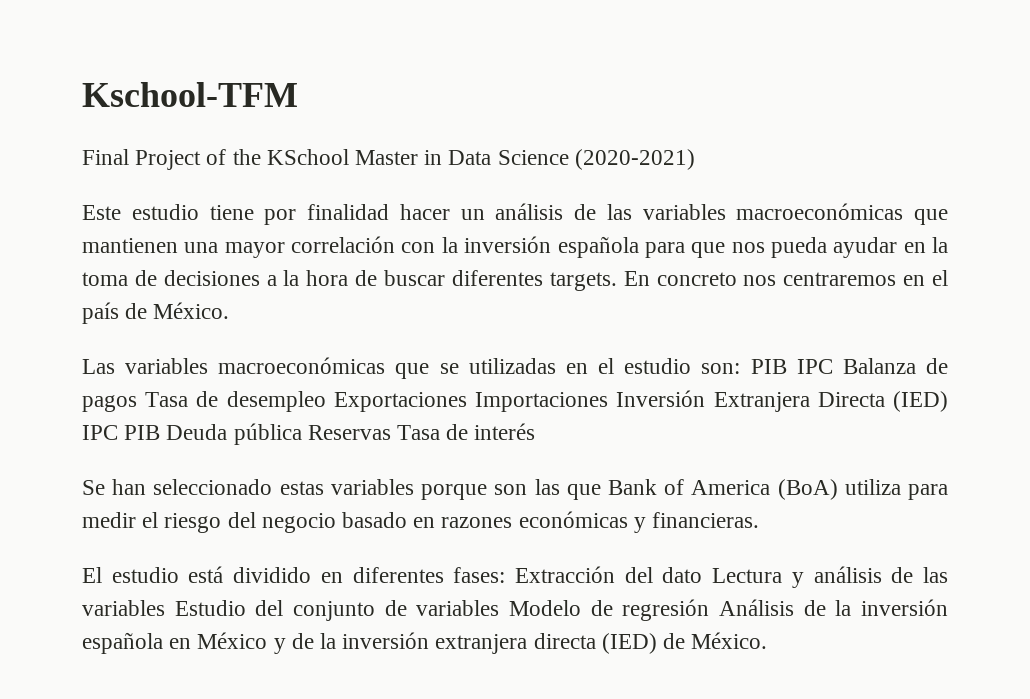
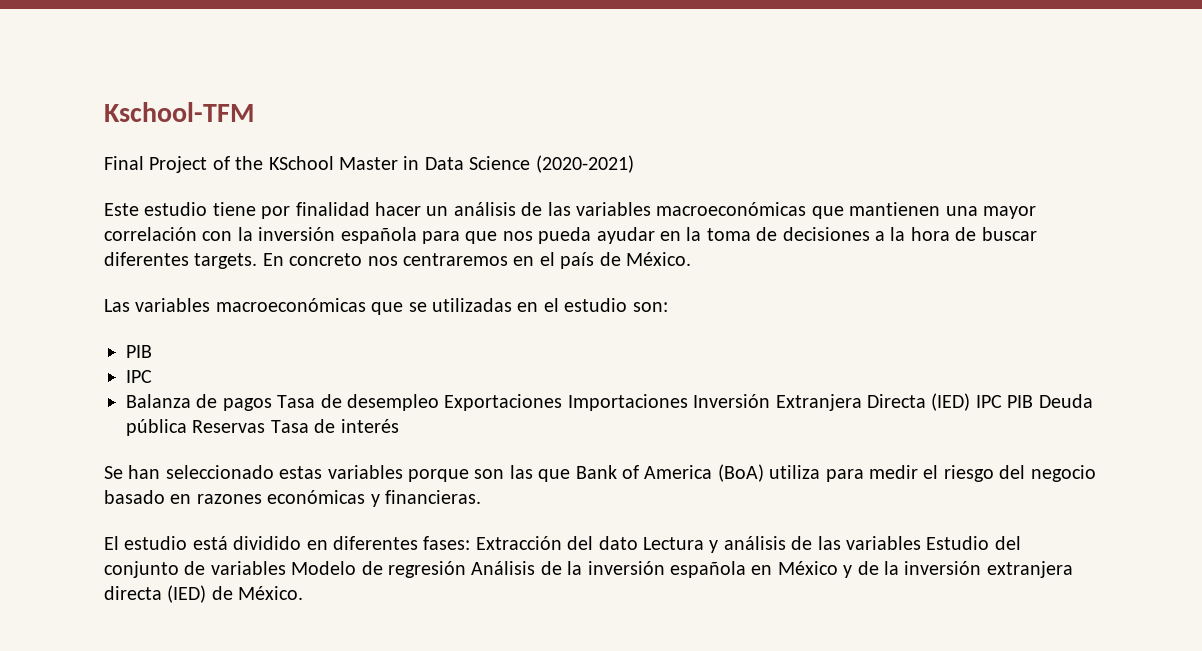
[750,359,833,374] PIB IPC -> [126,345,152,358] [126,370,152,383] // PIB // IPC //

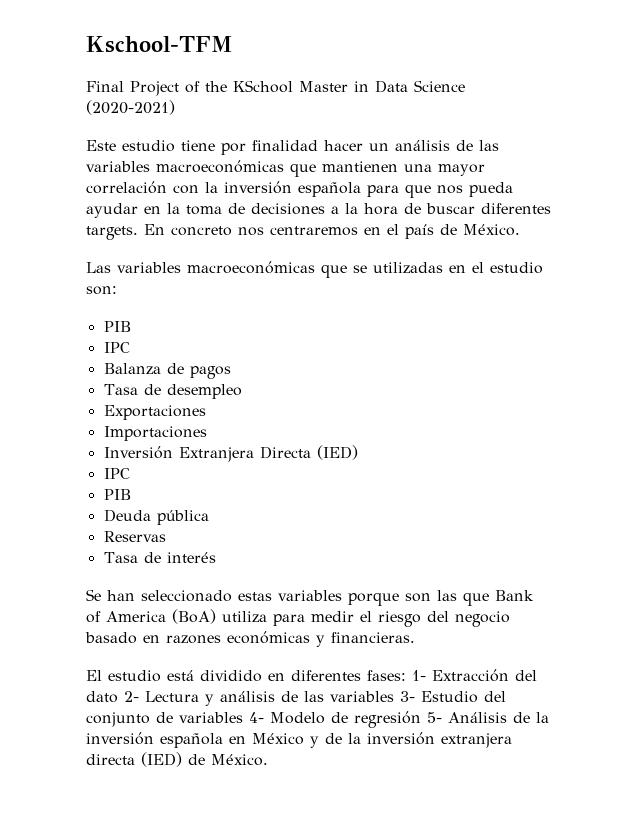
(272, 404) none -> (231, 372) //
(439, 402) none -> (242, 391) //
(563, 402) none -> (206, 412) //
(688, 402) none -> (207, 433) //
[975,395,1034,408] IPC PIB -> [103,468,130,479] [103,489,131,500] // IPC // PIB //
(187, 427) none -> (209, 517) //
(266, 426) none -> (166, 536) //
(471, 543) none -> [412,670,426,681] 1-
(638, 543) none -> [124,691,139,702] 2-
(921, 543) none -> [400,691,415,702] 3-
(286, 568) none -> [249,712,264,723] 4-
(466, 569) none -> [427,712,442,723] 5-

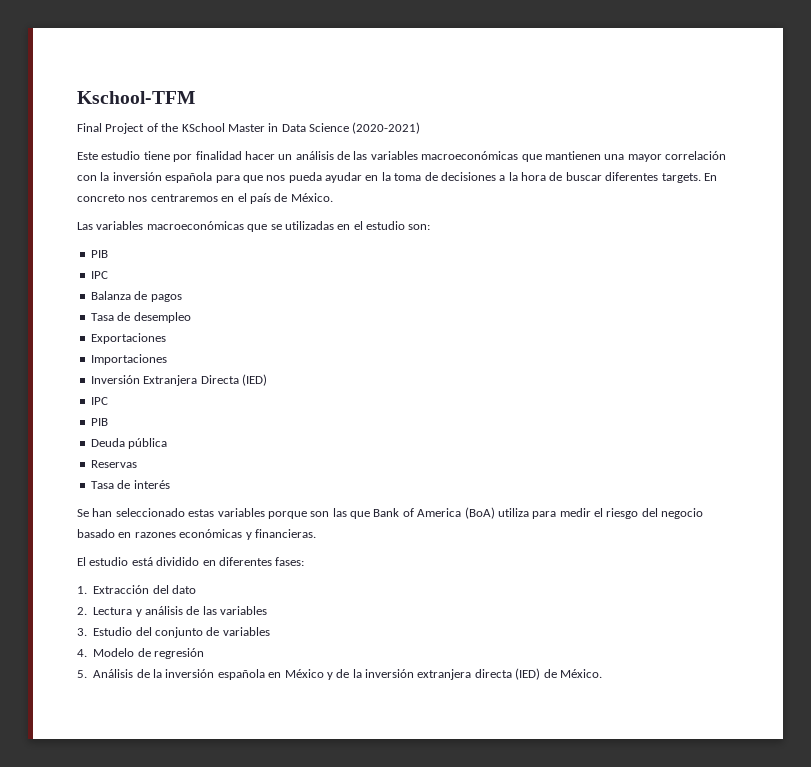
[412,670,426,681] 1- -> [77,586,87,594] // 1.
[124,691,139,702] 2- -> [77,607,87,615] // 2.
[400,691,415,702] 3- -> [77,628,87,636] // 3.
[249,712,264,723] 4- -> [77,649,87,657] // 4.
[427,712,442,723] 5- -> [77,670,87,678] // 5.

